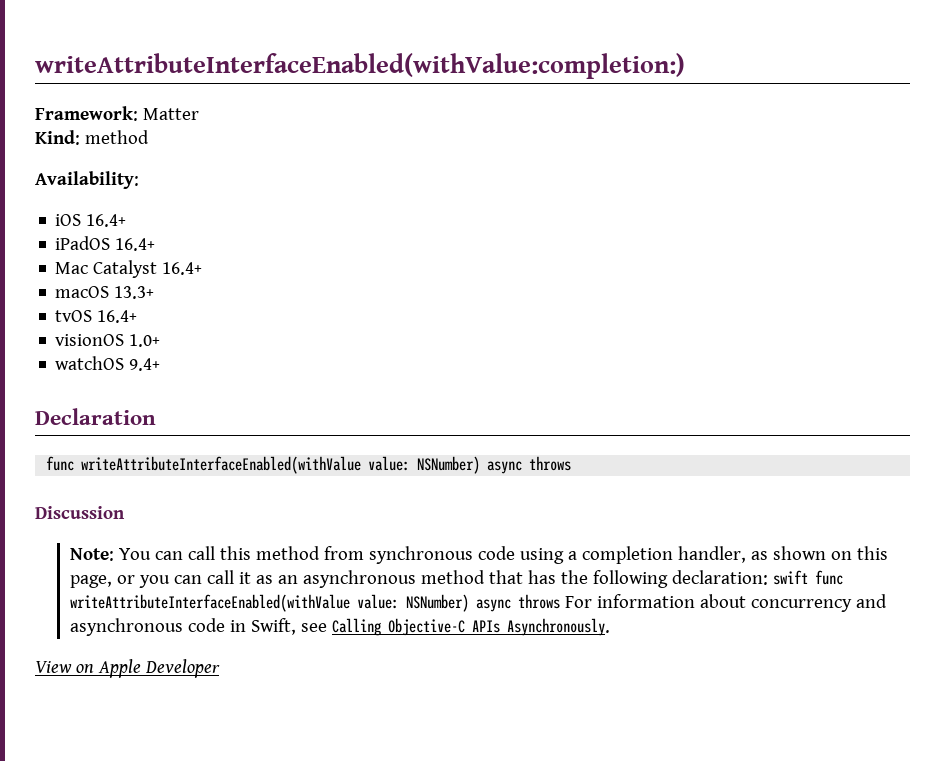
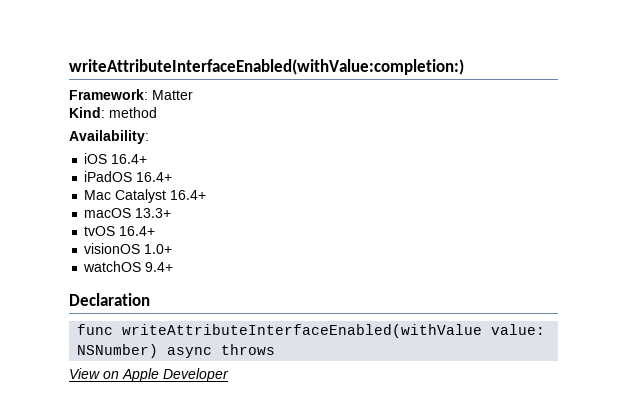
[35,506,125,519] [70,546,888,564] [70,570,843,588] [70,594,887,612] [70,618,610,636] // Discussion // Note: You can call this method from synchronous code using a completion handler, as shown on this page, or you can call it as an asynchronous method that has the following declaration: swift func writeAttributeInterfaceEnabled(withValue value: NSNumber) async throws For information about concurrency and asynchronous code in Swift, see Calling Objective-C APIs Asynchronously. -> (276, 349) none

